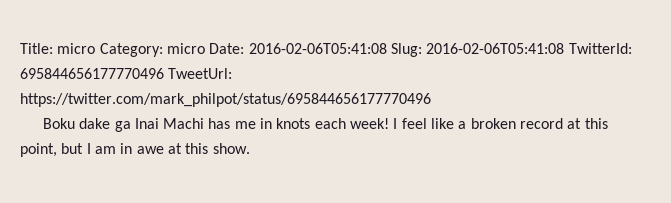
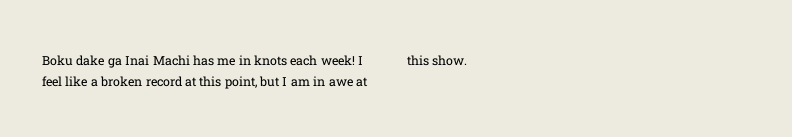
[20,43,632,57] [20,68,233,79] [20,93,431,107] Title: micro Category: micro Date: 2016-02-06T05:41:08 Slug: 2016-02-06T05:41:08 TwitterId: 695844656177770496 TweetUrl: https://twitter.com/mark_philpot/status/695844656177770496 // -> (42, 60) none

